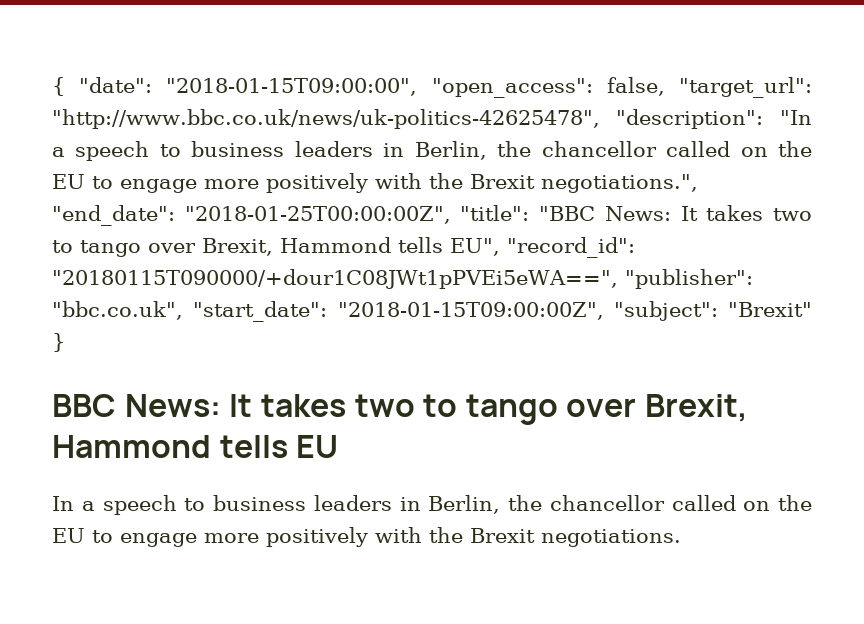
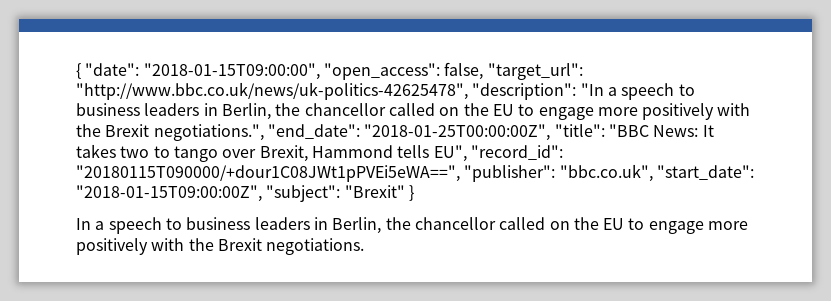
[52,394,749,425] [52,435,339,458] // BBC News: It takes two to tango over Brexit, Hammond tells EU -> (414, 193) none

